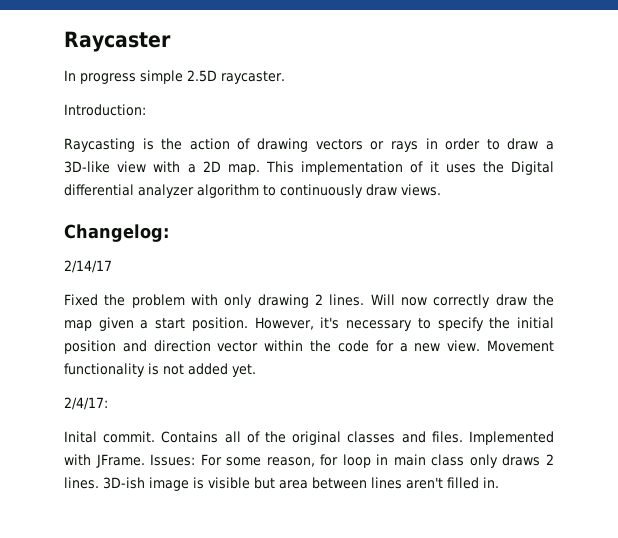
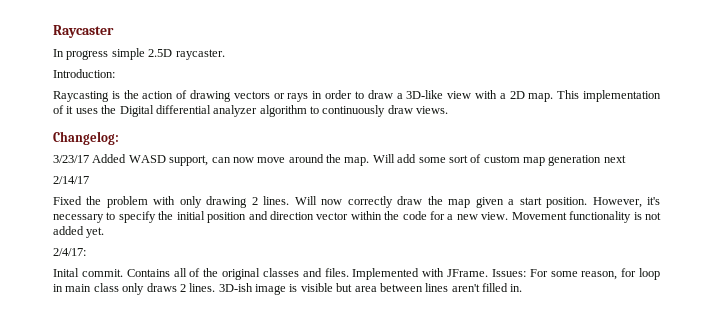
(169, 233) none -> [53,154,626,166] // 3/23/17 Added WASD support, can now move around the map. Will add some sort of custom map generation next

